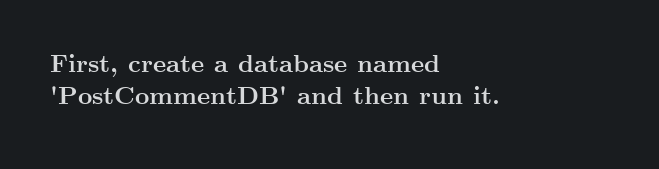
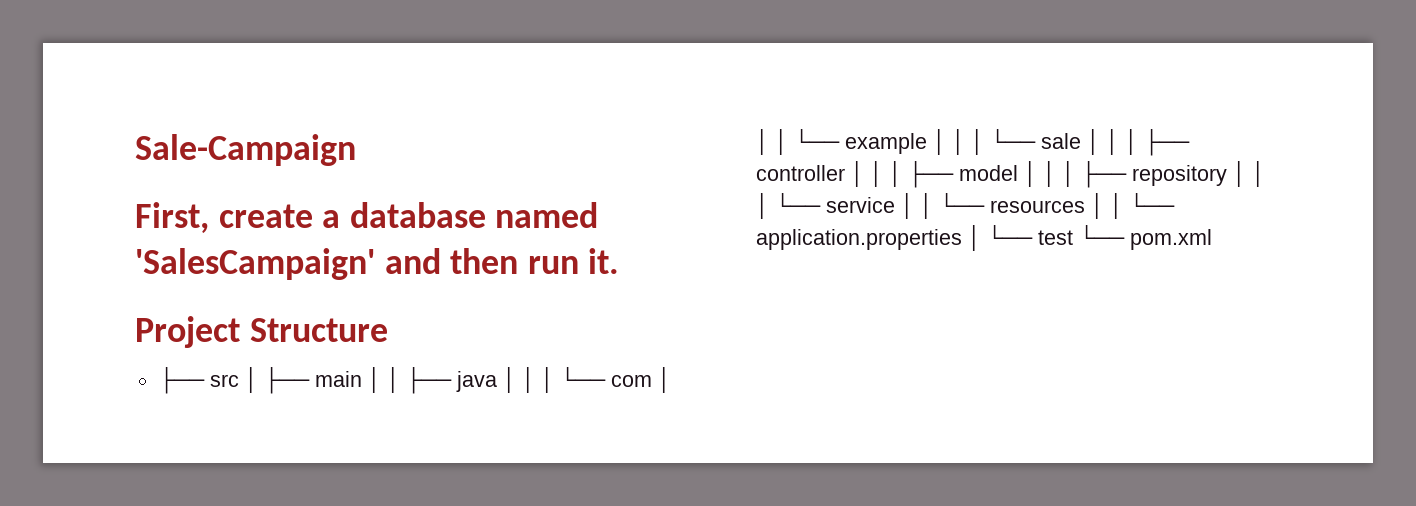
(50, 65) none -> [135,134,356,166] Sale-Campaign //
[50,86,287,104] 'PostCommentDB' -> [135,248,375,280] 'SalesCampaign'
(500, 95) none -> [135,316,388,348] [158,367,671,394] [755,129,1190,156] [755,161,1265,188] [755,193,1175,219] [755,225,1212,251] // Project Structure // ├── src │ ├── main │ │ ├── java │ │ │ └── com │ │ │ └── example │ │ │ └── sale │ │ │ ├── controller │ │ │ ├── model │ │ │ ├── repository │ │ │ └── service │ │ └── resources │ │ └── application.properties │ └── test └── pom.xml

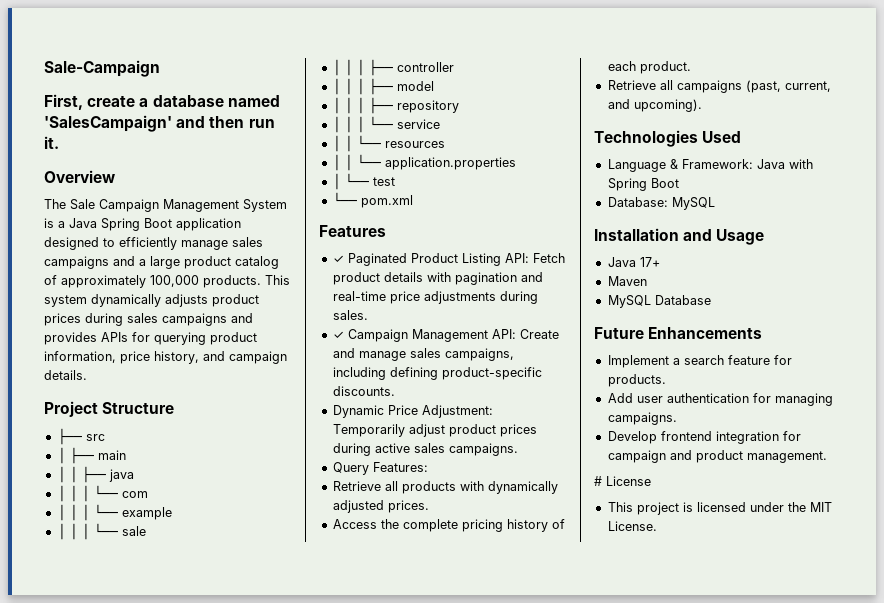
(620, 261) none -> [44,170,115,183] [44,199,287,212] [44,218,241,231] [44,237,263,250] [44,256,279,269] [44,275,290,288] [44,294,259,307] [44,313,253,326] [44,332,257,345] [44,351,287,364] [44,370,87,380] // Overview // The Sale Campaign Management System is a Java Spring Boot application designed to efficiently manage sales campaigns and a large product catalog of approximately 100,000 products. This system dynamically adjusts product prices during sales campaigns and provides APIs for querying product information, price history, and campaign details.
(239, 380) none -> (105, 437) //
(362, 379) none -> (126, 455) //
(497, 381) none -> (134, 475) //
(652, 381) none -> (148, 494) //
(927, 143) none -> (172, 513) //
(1081, 141) none -> (146, 531) //
(845, 173) none -> (454, 67) //
(1018, 173) none -> (434, 86) //
(1227, 175) none -> (459, 106) //
(895, 205) none -> (440, 124) //
(1085, 206) none -> (445, 144) //
(962, 239) none -> (516, 163) //
(1073, 237) none -> (395, 181) //
(1212, 239) none -> [319,225,386,237] [332,253,565,266] [332,272,543,285] [332,291,538,304] [332,310,368,320] [332,329,559,342] [332,348,514,361] [332,367,542,380] [332,386,395,396] [332,405,493,418] [332,424,537,437] [332,443,518,456] [332,462,428,475] [332,481,558,494] [332,500,429,513] [332,519,565,532] [607,61,691,74] [607,80,831,93] [607,99,702,112] [594,130,742,147] [607,159,813,172] [607,178,679,191] [607,197,715,210] [594,228,765,245] [607,257,660,267] [607,276,647,286] [607,295,711,308] [594,327,763,339] [607,355,792,368] [607,374,666,387] [607,393,833,406] [607,412,677,425] [607,431,801,444] [607,450,827,463] [594,476,651,486] [607,502,832,515] [607,521,657,531] // Features // ✓ Paginated Product Listing API: Fetch product details with pagination and real-time price adjustments during sales. // ✓ Campaign Management API: Create and manage sales campaigns, including defining product-specific discounts. // Dynamic Price Adjustment: Temporarily adjust product prices during active sales campaigns. // Query Features: // Retrieve all products with dynamically adjusted prices. // Access the complete pricing history of each product. // Retrieve all campaigns (past, current, and upcoming). // Technologies Used // Language & Framework: Java with Spring Boot // Database: MySQL // Installation and Usage // Java 17+ // Maven // MySQL Database // Future Enhancements // Implement a search feature for products. // Add user authentication for managing campaigns. // Develop frontend integration for campaign and product management. // # License // This project is licensed under the MIT License.

